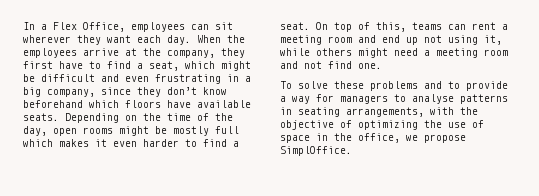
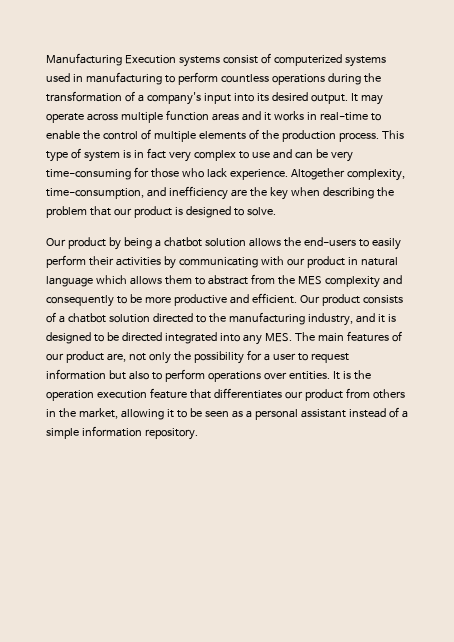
[23,22,233,32] [23,35,245,45] [23,48,245,58] [23,61,251,71] [23,74,251,84] [23,87,227,97] [23,100,251,108] [23,113,233,123] [23,126,239,136] [23,139,239,147] [280,22,508,32] [280,35,502,45] [280,48,508,58] [280,61,382,69] [280,81,508,91] [280,94,508,104] [280,107,478,117] [280,120,484,130] [280,133,466,143] [280,146,352,156] In a Flex Office, employees can sit wherever they want each day. When the employees arrive at the company, they first have to find a seat, which might be difficult and even frustrating in a big company, since they don’t know beforehand which floors have available seats. Depending on the time of the day, open rooms might be mostly full which makes it even harder to find a seat. On top of this, teams can rent a meeting room and end up not using it, while others might need a meeting room and not find one. // To solve these problems and to provide a way for managers to analyse patterns in seating arrangements, with the objective of optimizing the use of space in the office, we propose SimplOffice. -> [46,53,386,67] [46,72,381,85] [46,91,383,105] [46,110,381,123] [46,129,404,142] [46,148,353,162] [46,167,405,181] [46,186,394,200] [46,206,276,218] [46,237,401,250] [46,255,398,269] [46,274,402,288] [46,293,403,307] [46,312,396,326] [46,331,402,345] [46,350,349,364] [46,369,371,382] [46,388,405,401] [46,407,408,420] [46,426,198,440] Manufacturing Execution systems consist of computerized systems used in manufacturing to perform countless operations during the transformation of a company's input into its desired output. It may operate across multiple function areas and it works in real-time to enable the control of multiple elements of the production process. This type of system is in fact very complex to use and can be very time-consuming for those who lack experience. Altogether complexity, time-consumption, and inefficiency are the key when describing the problem that our product is designed to solve. // Our product by being a chatbot solution allows the end-users to easily perform their activities by communicating with our product in natural language which allows them to abstract from the MES complexity and consequently to be more productive and efficient. Our product consists of a chatbot solution directed to the manufacturing industry, and it is designed to be directed integrated into any MES. The main features of our product are, not only the possibility for a user to request information but also to perform operations over entities. It is the operation execution feature that differentiates our product from others in the market, allowing it to be seen as a personal assistant instead of a simple information repository.

